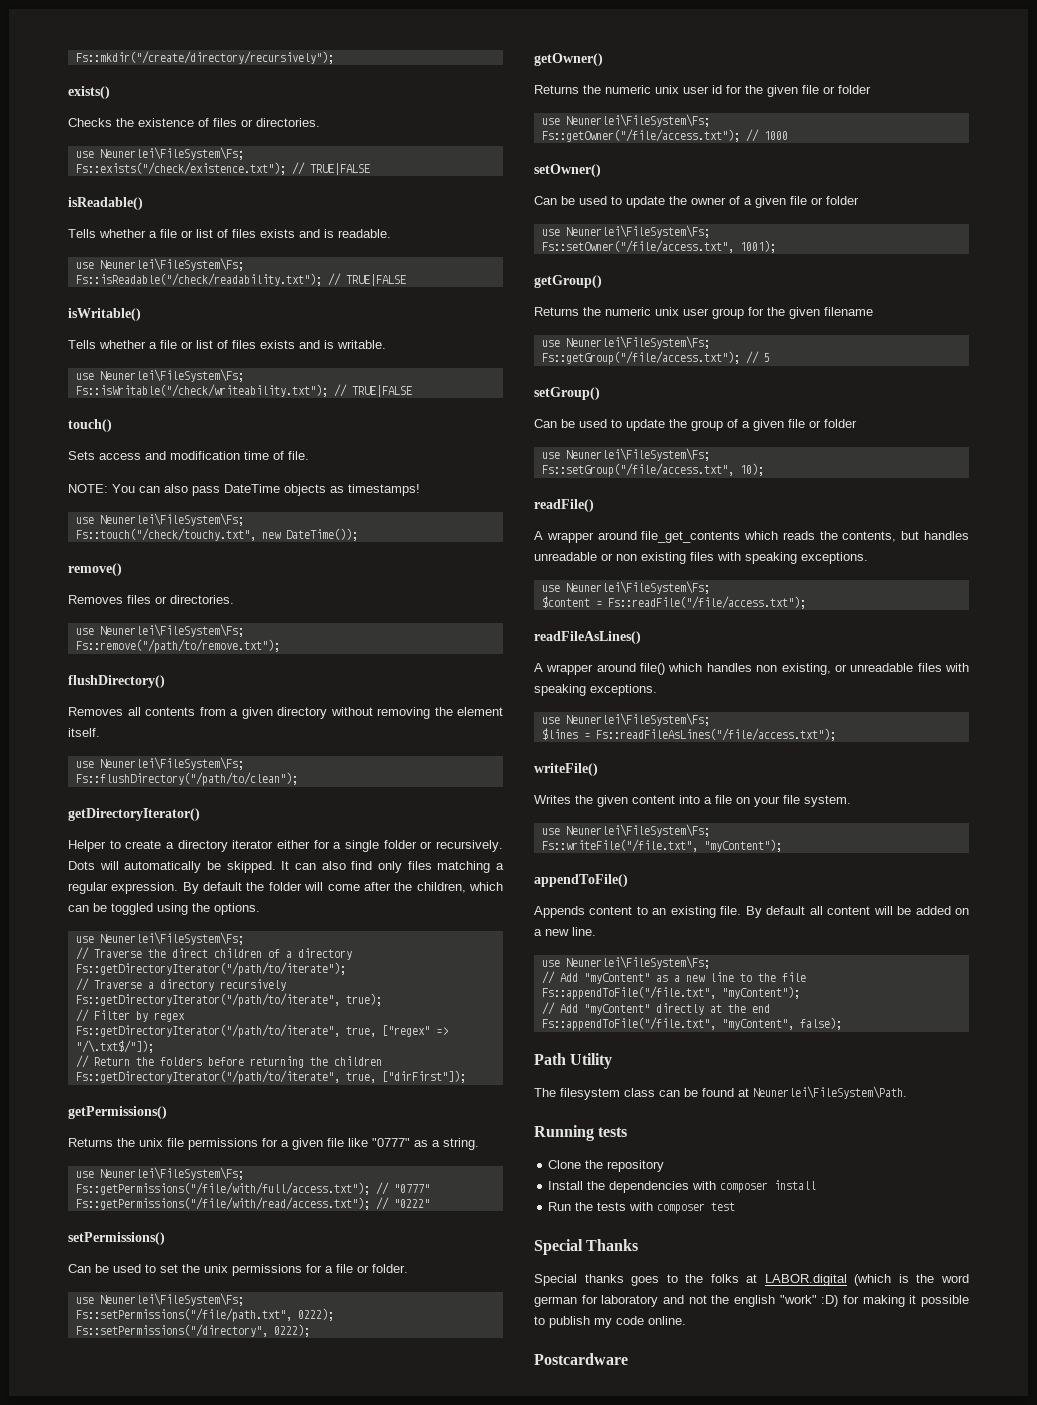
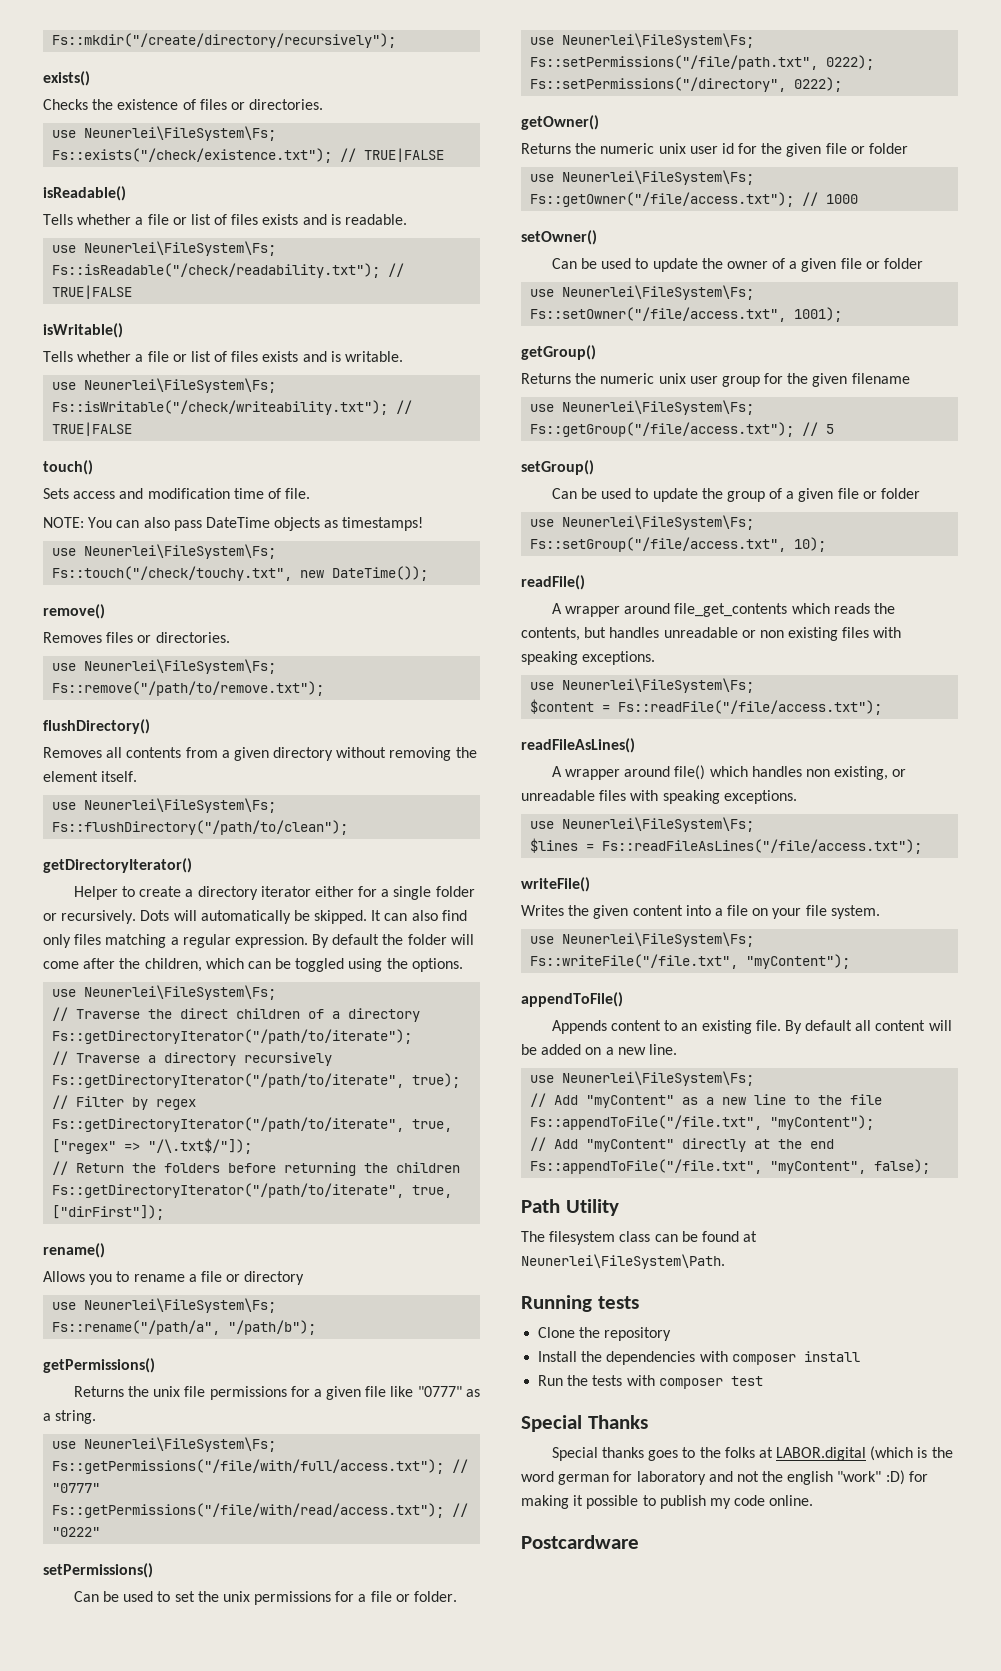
(466, 1076) none -> [43,1243,105,1258] [43,1271,305,1285] [52,1298,277,1313] [52,1320,317,1335] // rename() // Allows you to rename a file or directory // use Neunerlei\FileSystem\Fs; // Fs::rename("/path/a", "/path/b");

